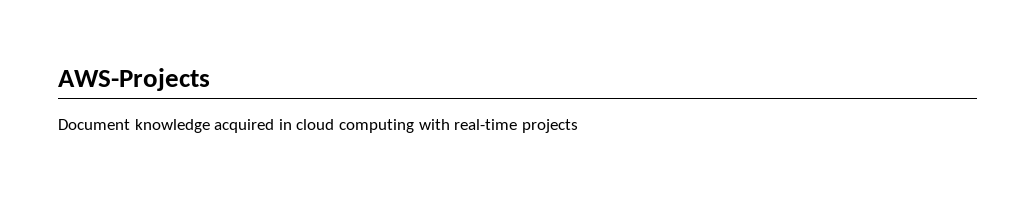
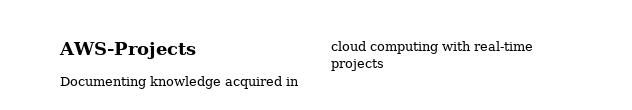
[58,119,130,130] Document -> [60,77,146,89] Documenting

